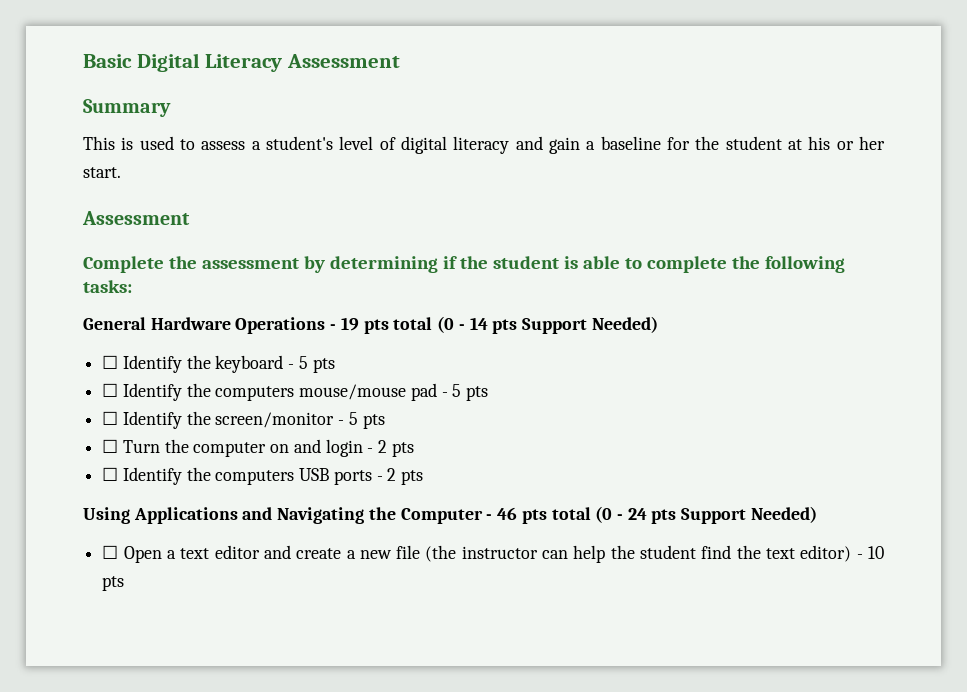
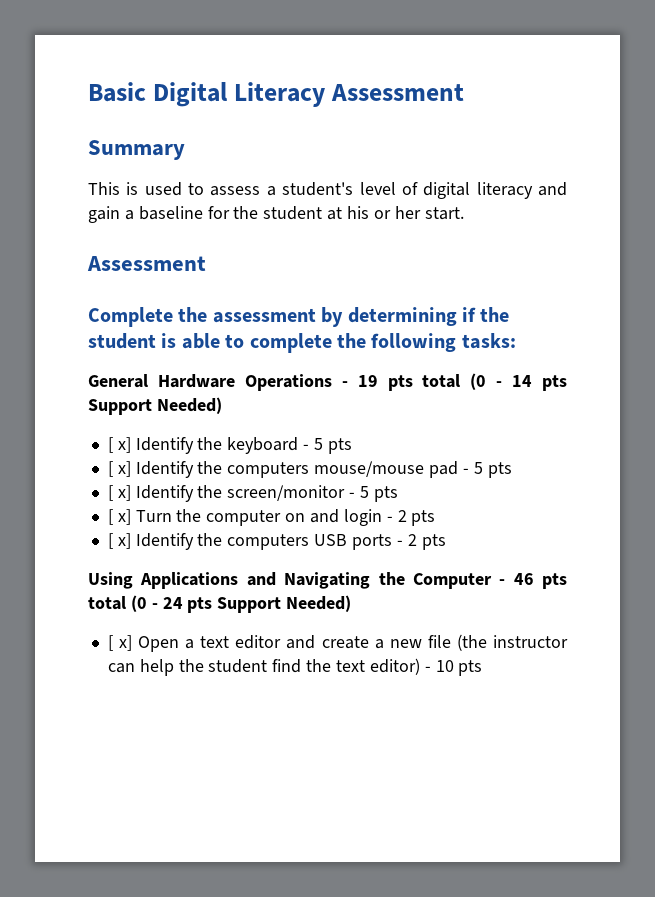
[102,355,119,369] ☐ -> [107,437,131,453] [ x]
[102,383,119,397] ☐ -> [107,461,131,477] [ x]
[102,411,119,425] ☐ -> [107,485,131,501] [ x]
[102,439,119,453] ☐ -> [107,509,131,525] [ x]
[102,467,119,481] ☐ -> [107,533,131,549] [ x]
[102,545,119,559] ☐ -> [107,635,132,651] [ x]

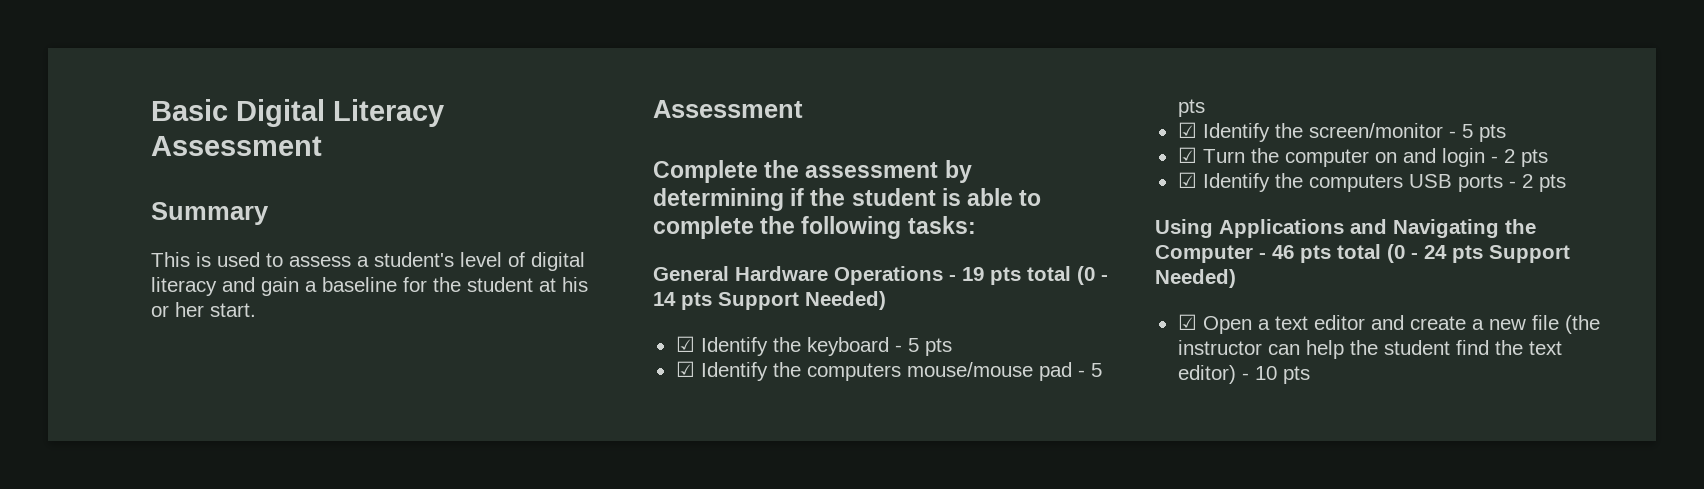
[107,437,131,453] [ x] -> [675,336,695,352] ☑
[107,461,131,477] [ x] -> [675,361,695,377] ☑
[107,485,131,501] [ x] -> [1177,122,1197,138] ☑
[107,509,131,525] [ x] -> [1177,147,1197,163] ☑
[107,533,131,549] [ x] -> [1177,172,1197,188] ☑
[107,635,132,651] [ x] -> [1177,314,1197,330] ☑

